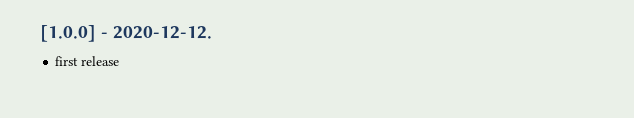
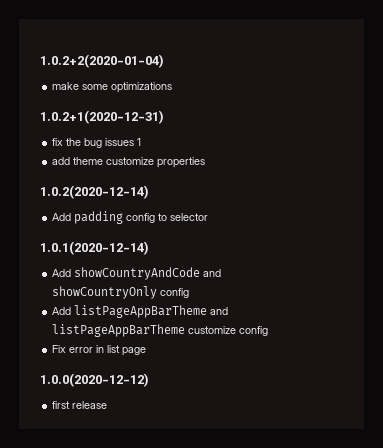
[40,25,213,42] [1.0.0] - 2020-12-12. -> [40,54,164,68] [52,82,173,93] [40,110,164,124] [52,138,142,148] [52,157,206,168] [40,185,149,199] [52,211,209,224] [40,241,149,255] [52,267,222,280] [52,286,190,299] [52,305,229,318] [52,324,269,337] [52,345,147,356] [40,373,149,387] 1.0.2+2(2020-01-04) // make some optimizations // 1.0.2+1(2020-12-31) // fix the bug issues 1 // add theme customize properties // 1.0.2(2020-12-14) // Add padding config to selector // 1.0.1(2020-12-14) // Add showCountryAndCode and showCountryOnly config // Add listPageAppBarTheme and listPageAppBarTheme customize config // Fix error in list page // 1.0.0(2020-12-12)

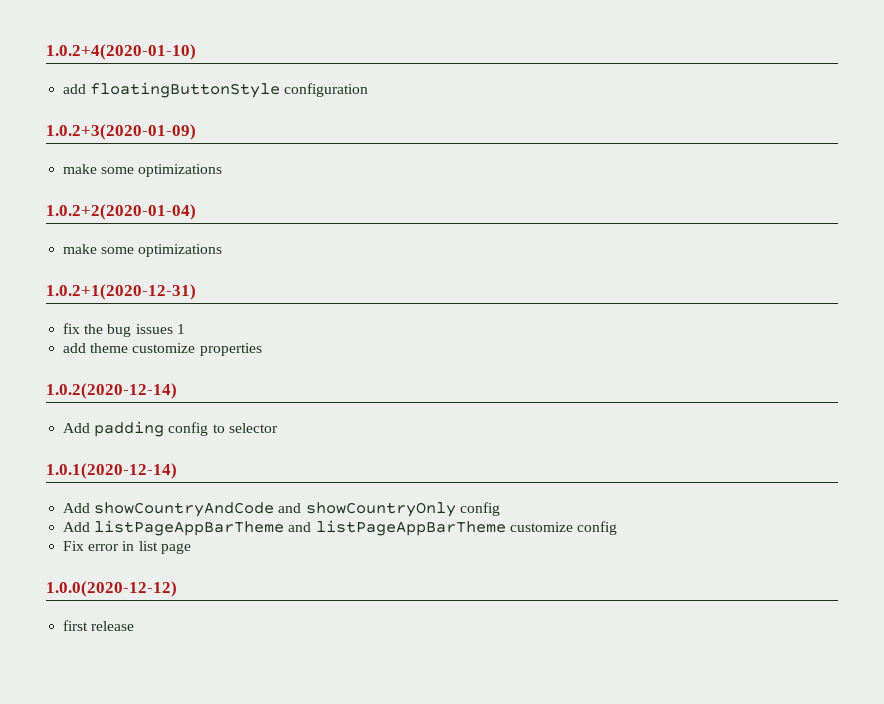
(40, 61) none -> [46,44,196,60] [63,82,369,98] [46,124,196,140] [63,164,223,177] 1.0.2+4(2020-01-10) // add floatingButtonStyle configuration // 1.0.2+3(2020-01-09) // make some optimizations //

